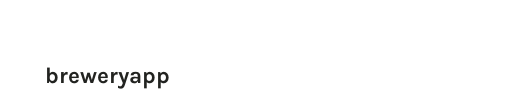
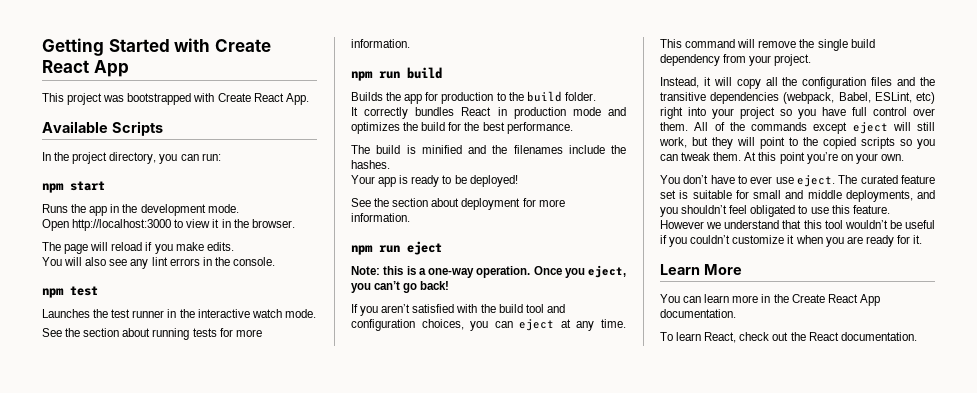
[45,67,170,89] breweryapp -> [42,38,271,56] [42,60,129,77] [42,93,309,105] [42,121,163,136] [42,152,221,164] [42,181,105,193] [42,204,239,216] [42,219,295,231] [42,242,234,254] [42,257,275,269] [42,286,98,298] [42,309,316,318] [42,328,262,340] [351,39,410,48] [351,67,442,81] [351,91,596,104] [351,107,626,119] [351,122,573,134] [351,145,626,154] [351,160,390,169] [351,175,518,187] [351,198,565,210] [351,213,410,222] [351,241,442,255] [351,265,626,278] [351,281,450,293] [351,304,565,316] [351,319,626,331] [660,39,875,51] [660,54,812,66] [660,77,935,89] [660,92,935,104] [660,107,935,119] [660,122,935,134] [659,137,935,149] [660,152,904,164] [660,175,935,187] [660,190,935,202] [660,205,890,217] [660,220,935,229] [660,235,923,247] [660,264,742,275] [660,294,880,306] [660,309,736,318] [660,332,917,343] Getting Started with Create React App // This project was bootstrapped with Create React App. // Available Scripts // In the project directory, you can run: // npm start // Runs the app in the development mode. // Open http://localhost:3000 to view it in the browser. // The page will reload if you make edits. // You will also see any lint errors in the console. // npm test // Launches the test runner in the interactive watch mode. // See the section about running tests for more information. // npm run build // Builds the app for production to the build folder. // It correctly bundles React in production mode and optimizes the build for the best performance. // The build is minified and the filenames include the hashes. // Your app is ready to be deployed! // See the section about deployment for more information. // npm run eject // Note: this is a one-way operation. Once you eject, you can’t go back! // If you aren’t satisfied with the build tool and configuration choices, you can eject at any time. This command will remove the single build dependency from your project. // Instead, it will copy all the configuration files and the transitive dependencies (webpack, Babel, ESLint, etc) right into your project so you have full control over them. All of the commands except eject will still work, but they will point to the copied scripts so you can tweak them. At this point you’re on your own. // You don’t have to ever use eject. The curated feature set is suitable for small and middle deployments, and you shouldn’t feel obligated to use this feature. However we understand that this tool wouldn’t be useful if you couldn’t customize it when you are ready for it. // Learn More // You can learn more in the Create React App documentation. // To learn React, check out the React documentation.

